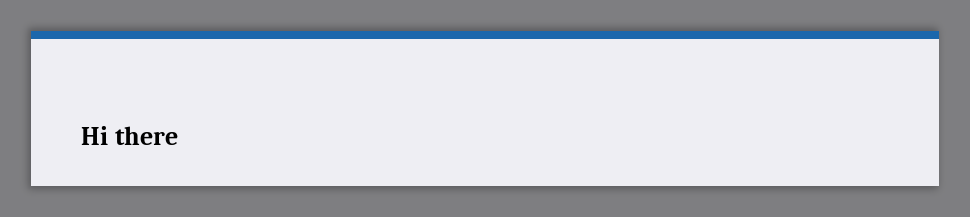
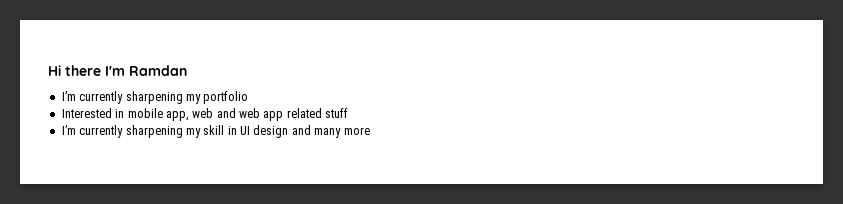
(178, 135) none -> [105,65,187,76] [61,91,249,104] [61,108,349,121] [61,125,370,138] I'm Ramdan // I’m currently sharpening my portfolio // Interested in mobile app, web and web app related stuff // I’m currently sharpening my skill in UI design and many more

